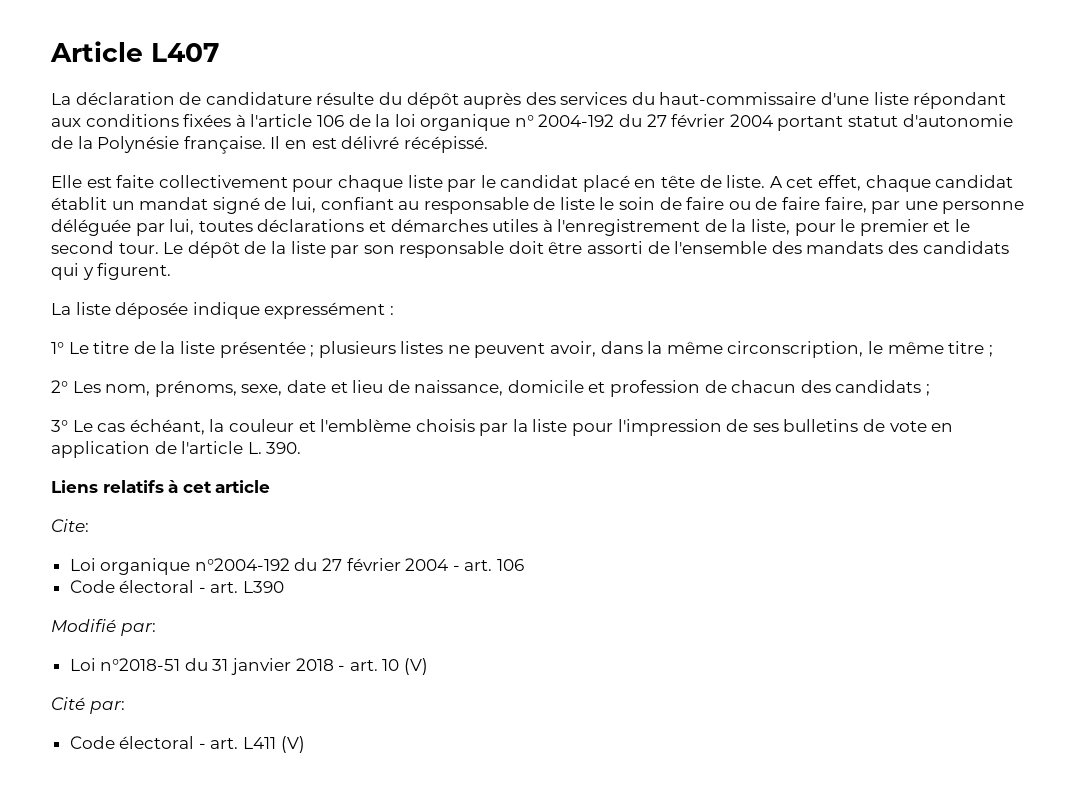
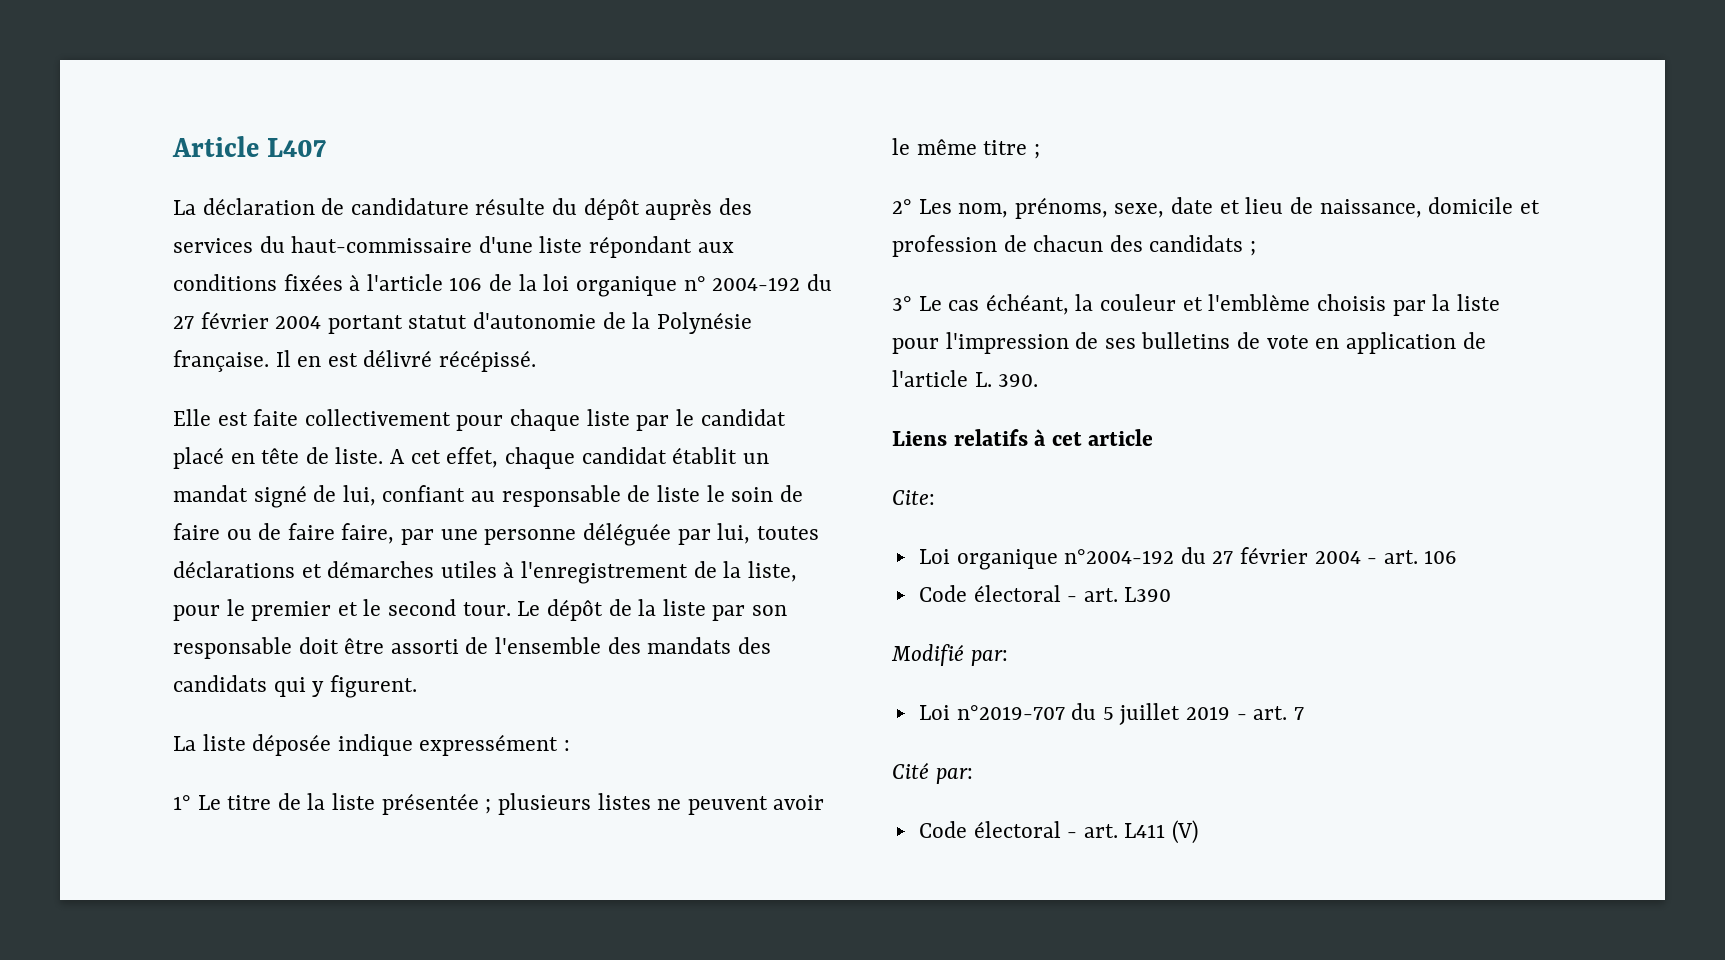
[550,341,864,358] avoir, dans la même circonscription, -> [773,795,825,810] avoir
[100,658,429,675] n°2018-51 du 31 janvier 2018 - art. 10 (V) -> [956,703,1304,725] n°2019-707 du 5 juillet 2019 - art. 7

